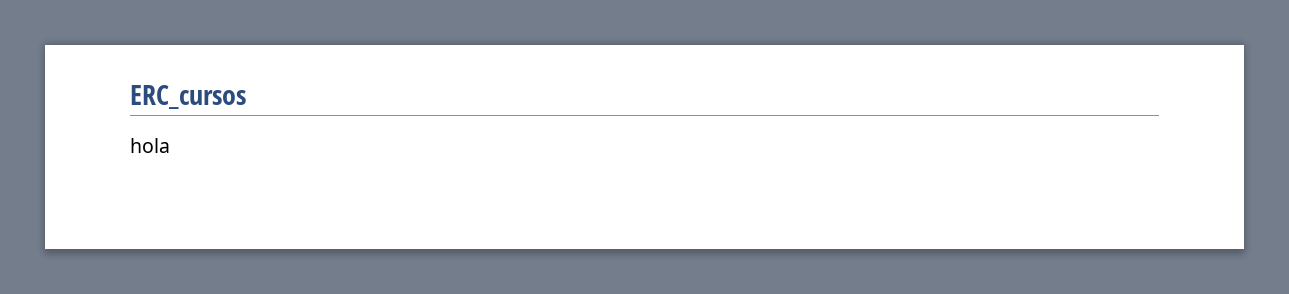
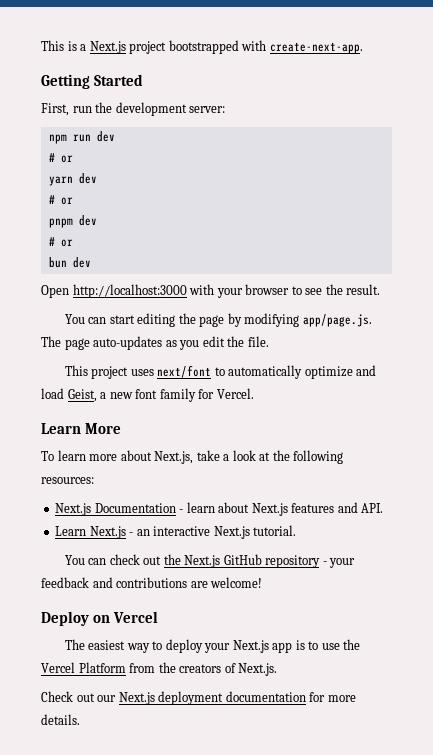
[130,85,246,109] [130,138,170,153] ERC_cursos // hola -> [41,40,363,54] [41,74,144,89] [41,102,226,116] [48,131,115,144] [48,153,73,163] [48,173,97,186] [48,195,73,205] [48,215,97,228] [48,237,73,247] [48,257,91,268] [41,284,381,298] [64,313,372,327] [41,336,269,350] [64,365,377,379] [41,388,254,402] [41,423,122,434] [41,450,344,464] [41,477,94,484] [55,502,384,516] [55,525,297,539] [64,554,356,568] [41,577,263,588] [41,611,159,626] [64,639,361,653] [41,662,278,676] [41,691,356,705] [41,714,80,725] This is a Next.js project bootstrapped with create-next-app. // Getting Started // First, run the development server: // npm run dev // # or // yarn dev // # or // pnpm dev // # or // bun dev // Open http://localhost:3000 with your browser to see the result. // You can start editing the page by modifying app/page.js. The page auto-updates as you edit the file. // This project uses next/font to automatically optimize and load Geist, a new font family for Vercel. // Learn More // To learn more about Next.js, take a look at the following resources: // Next.js Documentation - learn about Next.js features and API. // Learn Next.js - an interactive Next.js tutorial. // You can check out the Next.js GitHub repository - your feedback and contributions are welcome! // Deploy on Vercel // The easiest way to deploy your Next.js app is to use the Vercel Platform from the creators of Next.js. // Check out our Next.js deployment documentation for more details.

